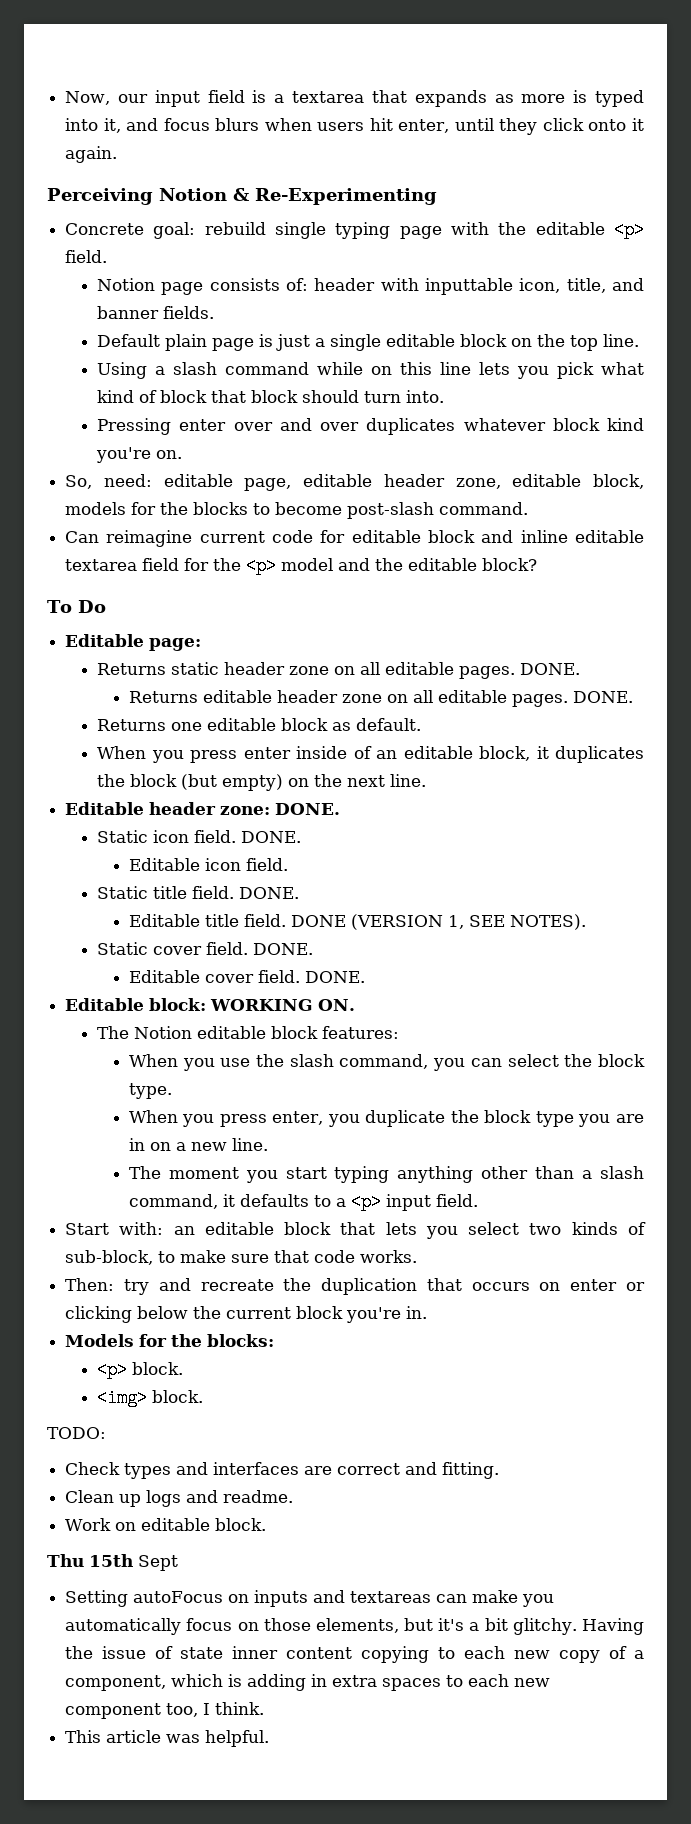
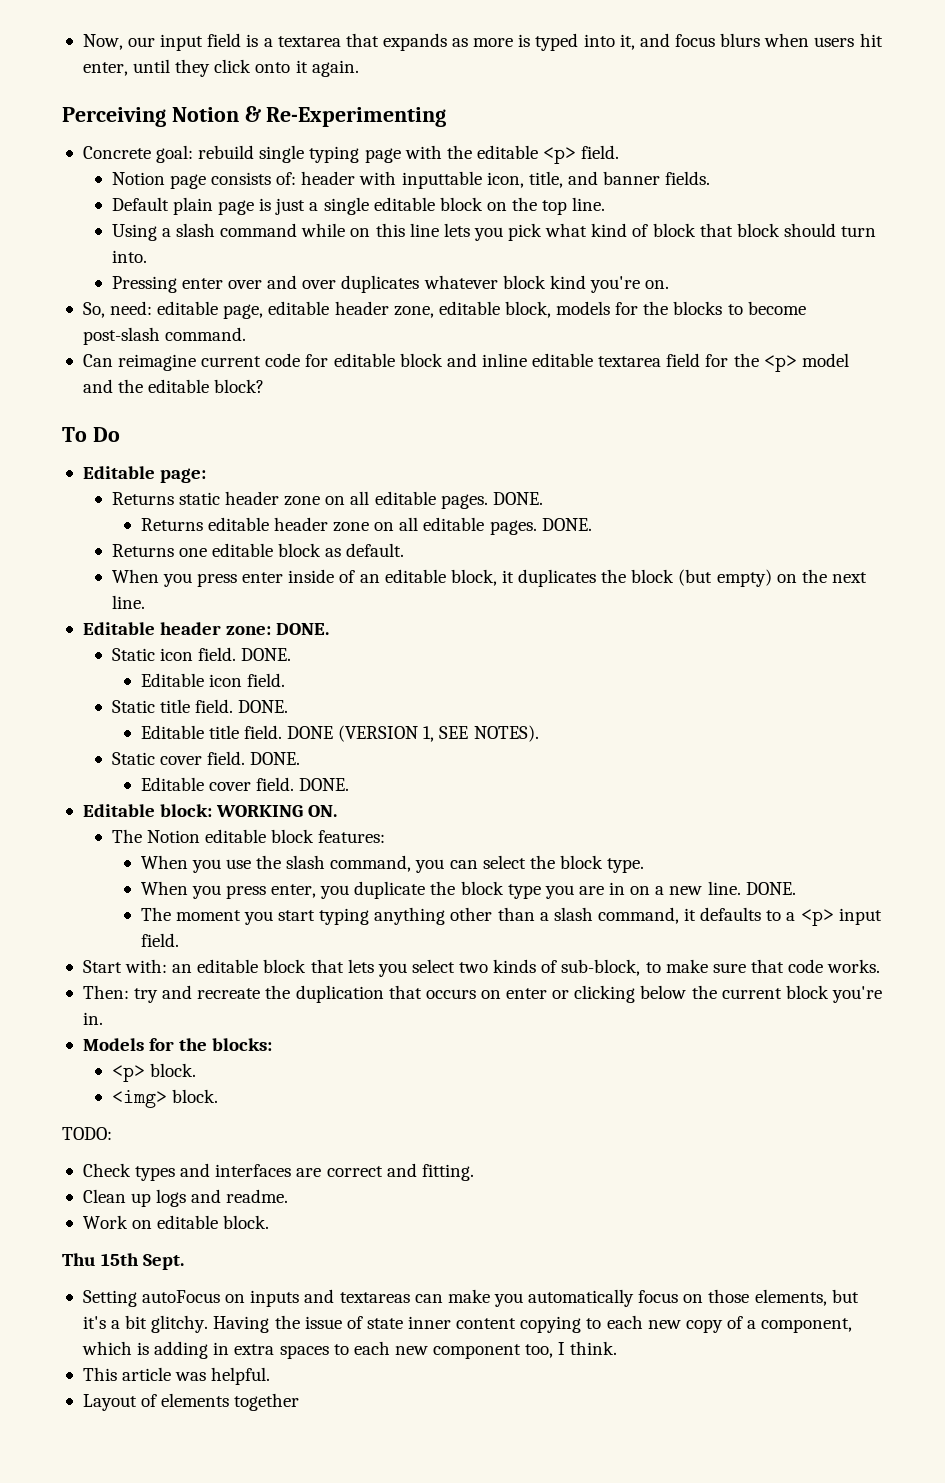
(268, 1144) none -> [745,882,796,895] DONE.
[138,1555,178,1571] Sept -> [143,1254,185,1270] Sept.
(270, 1738) none -> [82,1393,300,1411] // Layout of elements together

